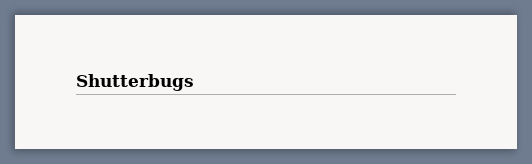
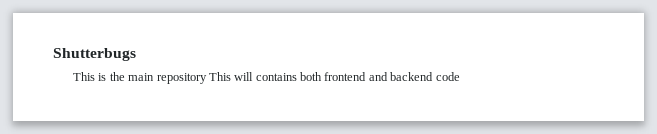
(194, 82) none -> [73,72,460,84] // This is the main repository This will contains both frontend and backend code

